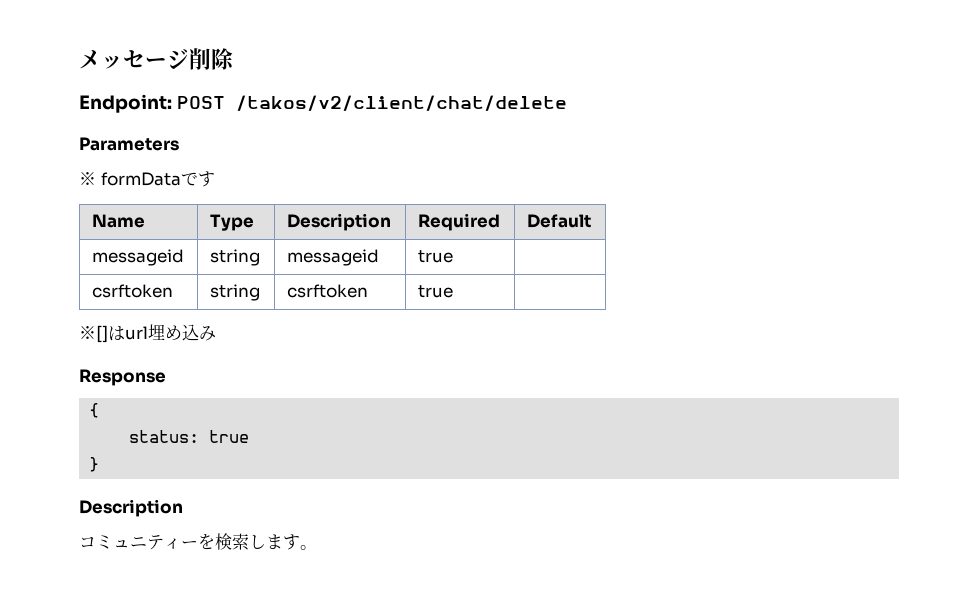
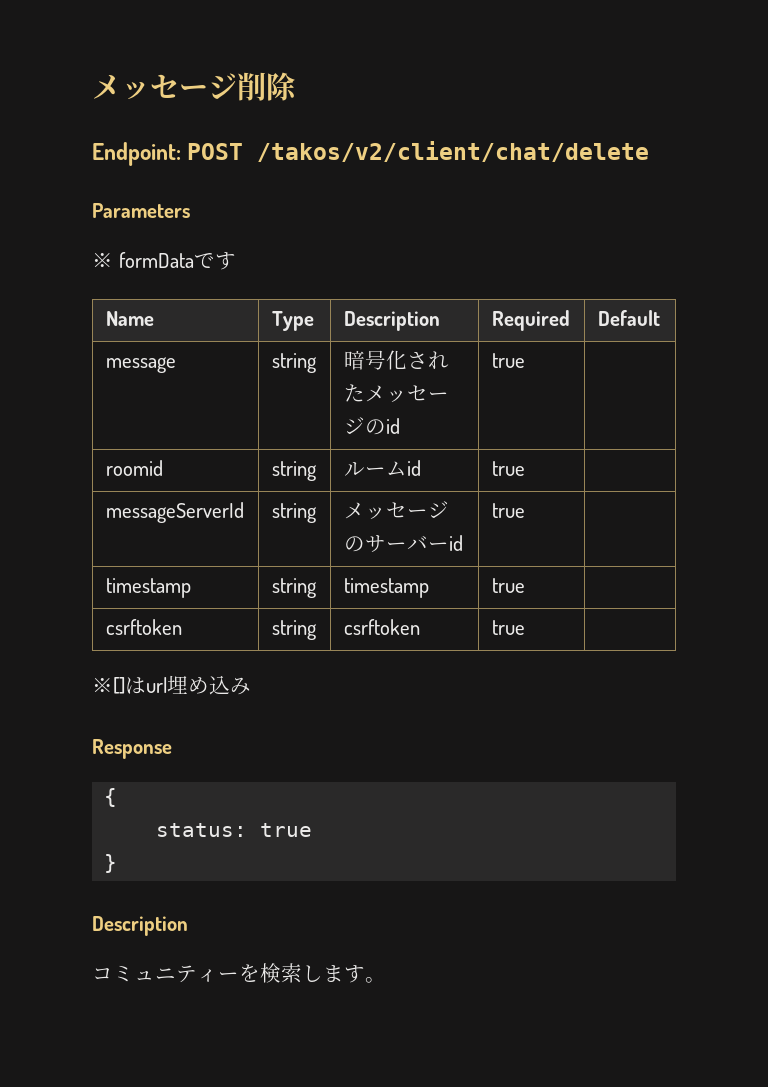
[91,249,184,266] [209,249,260,266] [286,249,379,266] messageid | string | messageid -> [105,357,176,373] [271,353,317,373] [343,350,449,370] [343,384,449,403] [343,417,400,435] [491,353,525,368] [105,460,163,476] [271,461,317,481] [343,460,421,476] [491,461,525,476] [105,502,244,523] [271,503,317,523] [343,501,449,520] [343,535,463,552] [491,503,525,518] [105,578,191,598] [271,578,317,598] [343,578,429,598] message | string | 暗号化されたメッセージのid | true | // roomid | string | ルームid | true | // messageServerId | string | メッセージのサーバーid | true | // timestamp | string | timestamp

